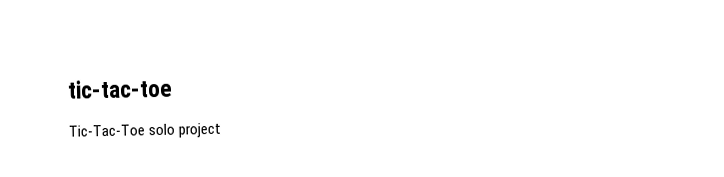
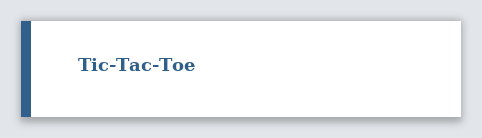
[67,78,173,99] [68,122,222,138] tic-tac-toe // Tic-Tac-Toe solo project -> [78,58,195,71] Tic-Tac-Toe

